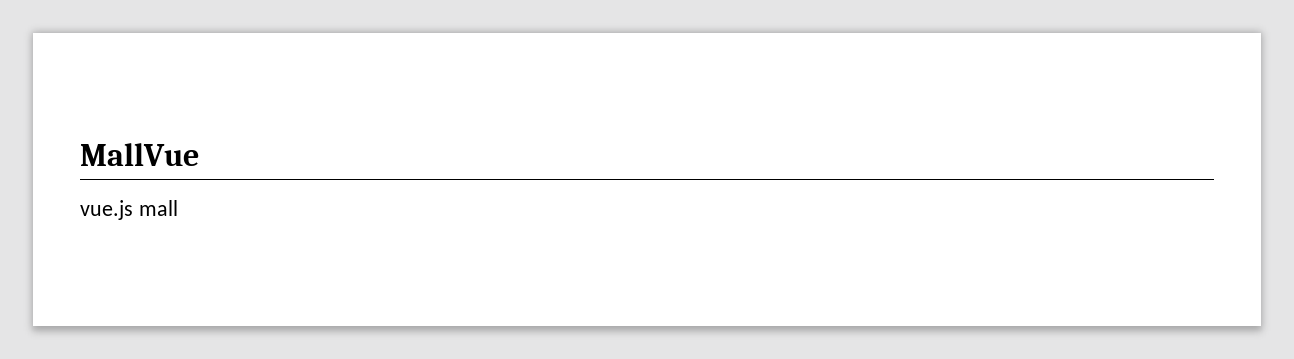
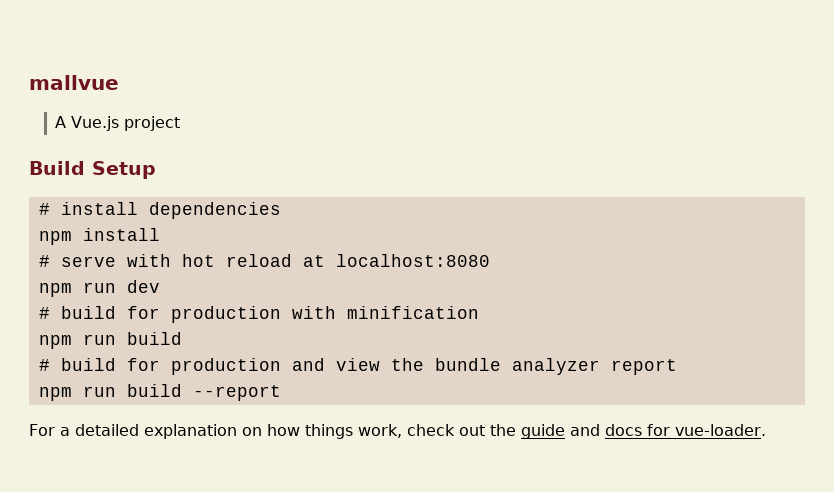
[80,143,199,166] [80,200,178,220] MallVue // vue.js mall -> [29,75,119,90] [55,116,181,131] [29,161,156,179] [38,202,281,219] [38,228,160,245] [38,254,490,267] [38,280,160,297] [38,306,479,323] [38,332,182,349] [38,358,677,375] [38,384,281,401] [29,424,766,439] mallvue // A Vue.js project // Build Setup // # install dependencies // npm install // # serve with hot reload at localhost:8080 // npm run dev // # build for production with minification // npm run build // # build for production and view the bundle analyzer report // npm run build --report // For a detailed explanation on how things work, check out the guide and docs for vue-loader.

